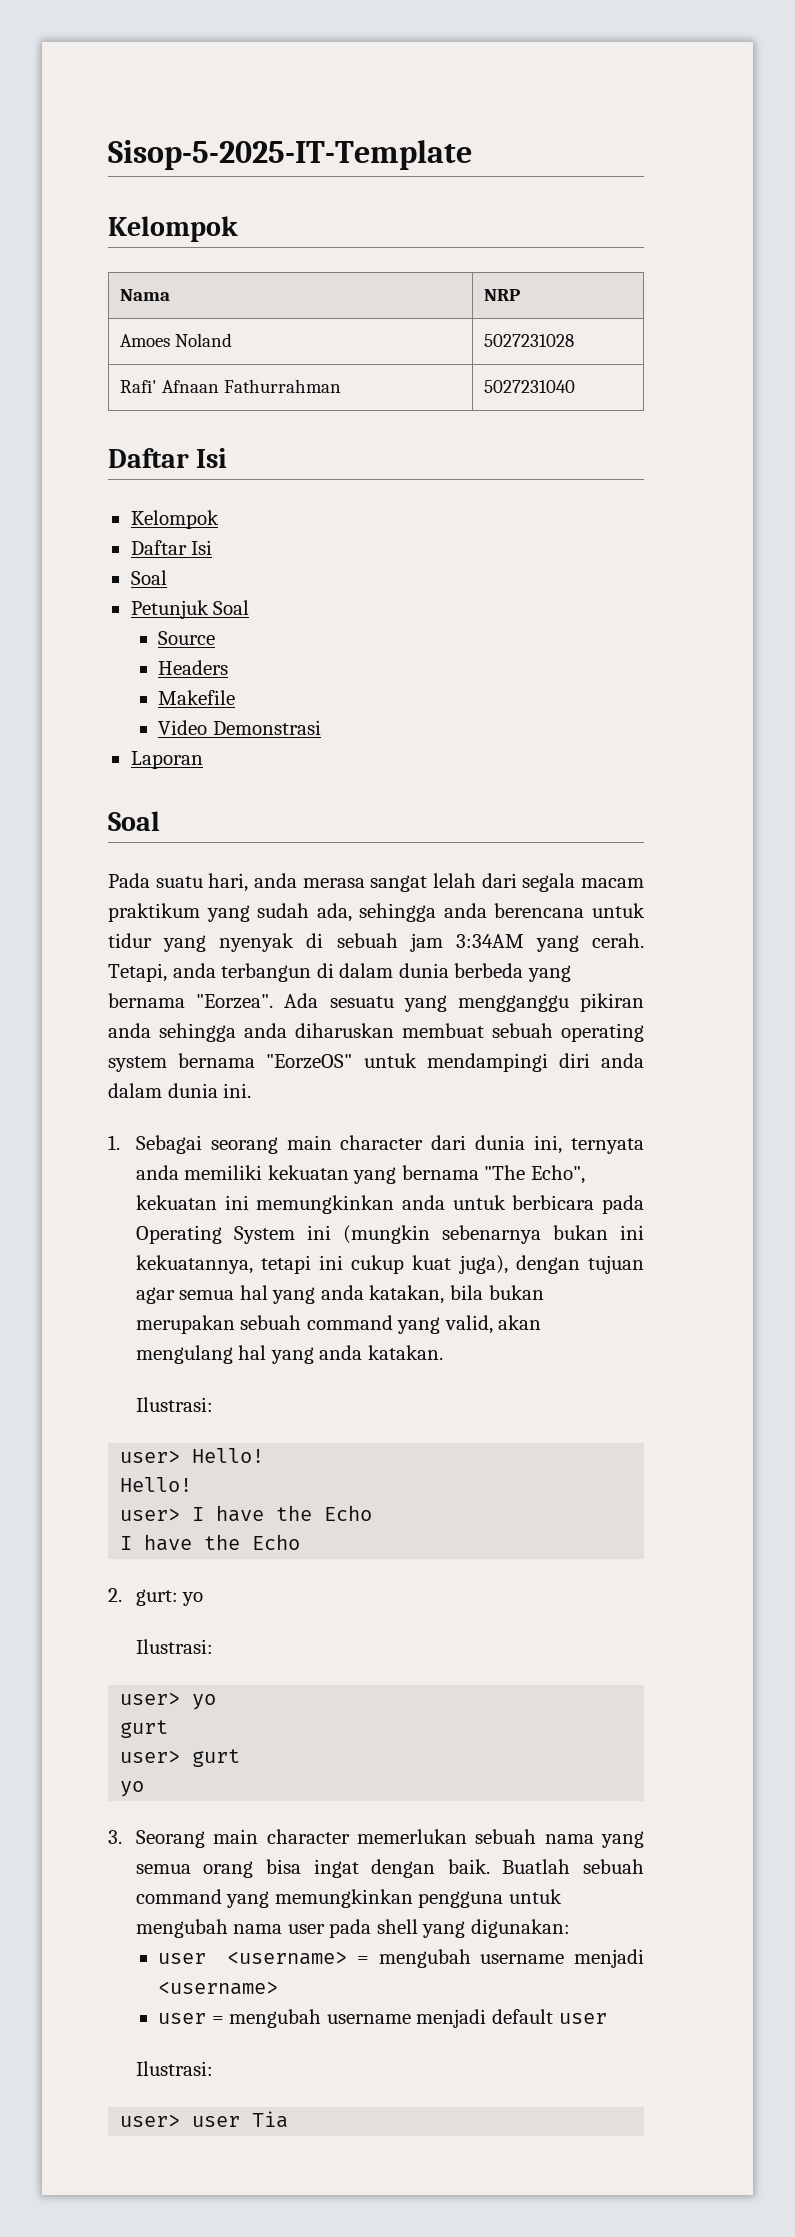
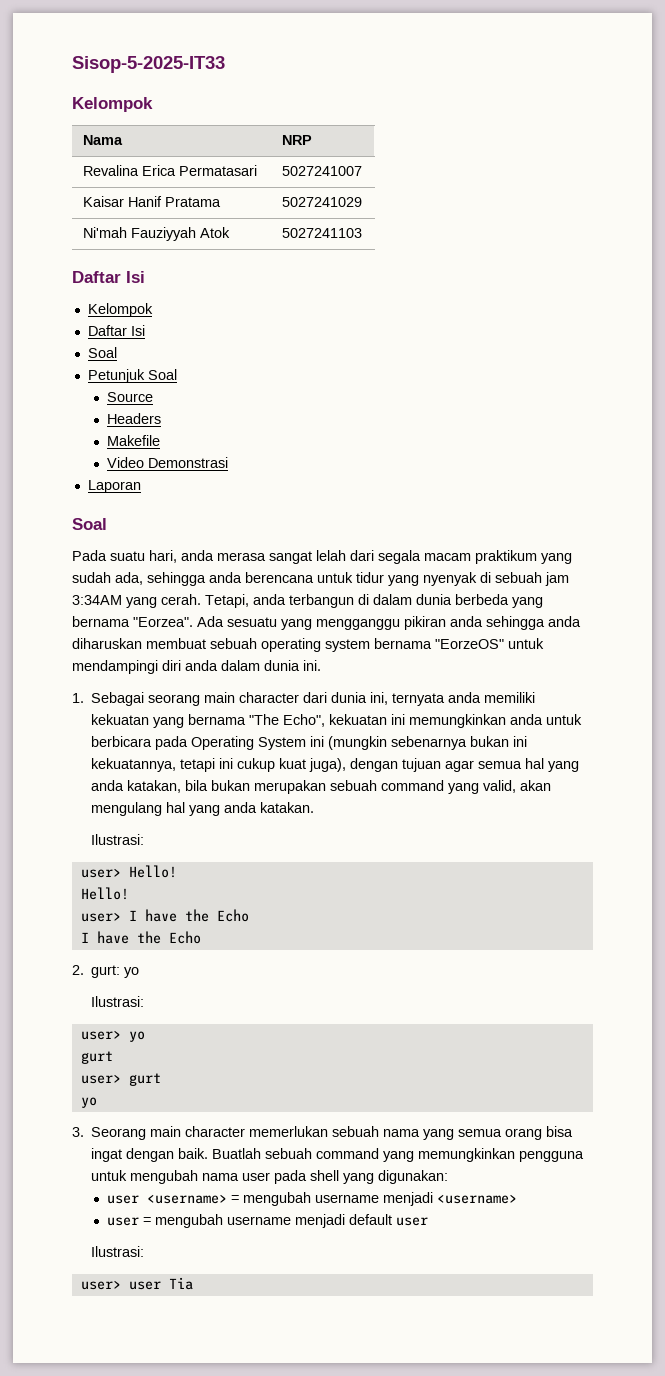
[108,140,472,170] Sisop-5-2025-IT-Template -> [72,56,225,73] Sisop-5-2025-IT33
[120,333,233,347] [484,334,575,347] [120,379,341,393] [484,380,576,393] Amoes Noland | 5027231028 // Rafi' Afnaan Fathurrahman | 5027231040 -> [82,165,257,176] [281,166,362,176] [82,196,221,207] [281,197,362,207] [82,227,230,241] [281,228,362,238] Revalina Erica Permatasari | 5027241007 // Kaisar Hanif Pratama | 5027241029 // Ni'mah Fauziyyah Atok | 5027241103

